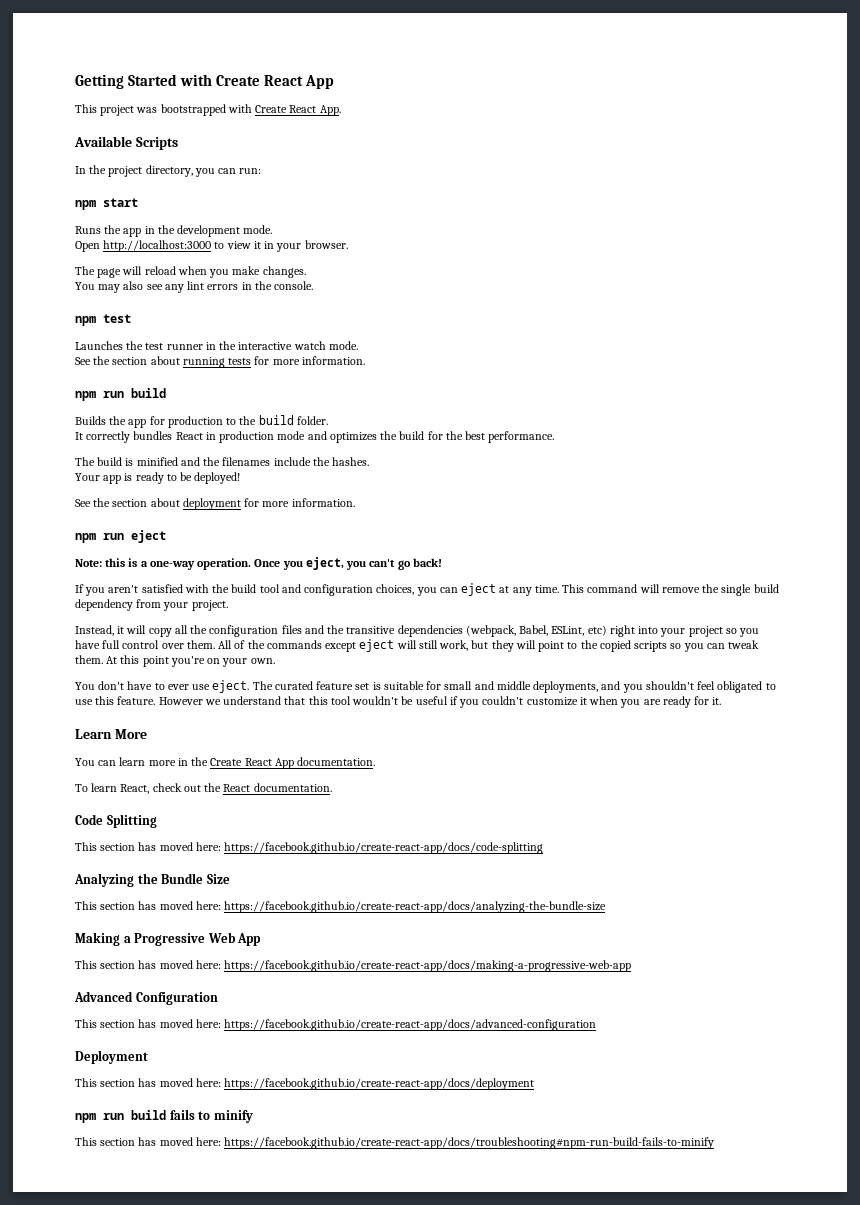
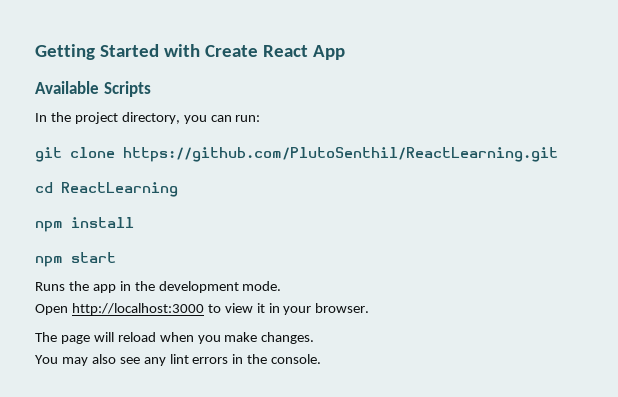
[75,104,341,116] // This project was bootstrapped with Create React App. -> (345, 52) none
(262, 171) none -> [35,147,558,162] [35,182,178,197] [35,217,134,232] // git clone https://github.com/PlutoSenthil/ReactLearning.git // cd ReactLearning // npm install
[75,314,131,326] [75,341,358,350] [75,356,365,368] [75,388,166,401] [75,415,328,428] [75,431,555,443] [75,457,370,466] [75,472,241,484] [75,498,355,510] [75,530,166,543] [75,557,442,570] [75,583,779,596] [75,599,228,611] [75,625,760,637] [75,639,760,652] [75,655,275,667] [75,680,776,693] [75,696,722,708] [75,729,147,739] [75,757,376,769] [75,783,332,794] [75,814,157,828] [75,842,544,854] [74,873,230,887] [75,901,607,913] [75,932,262,946] [75,960,632,972] [74,991,218,1005] [75,1019,597,1031] [75,1050,148,1064] [75,1078,535,1090] [75,1109,253,1123] [75,1137,715,1149] // npm test // Launches the test runner in the interactive watch mode. // See the section about running tests for more information. // npm run build // Builds the app for production to the build folder. // It correctly bundles React in production mode and optimizes the build for the best performance. // The build is minified and the filenames include the hashes. // Your app is ready to be deployed! // See the section about deployment for more information. // npm run eject // Note: this is a one-way operation. Once you eject, you can't go back! // If you aren't satisfied with the build tool and configuration choices, you can eject at any time. This command will remove the single build dependency from your project. // Instead, it will copy all the configuration files and the transitive dependencies (webpack, Babel, ESLint, etc) right into your project so you have full control over them. All of the commands except eject will still work, but they will point to the copied scripts so you can tweak them. At this point you're on your own. // You don't have to ever use eject. The curated feature set is suitable for small and middle deployments, and you shouldn't feel obligated to use this feature. However we understand that this tool wouldn't be useful if you couldn't customize it when you are ready for it. // Learn More // You can learn more in the Create React App documentation. // To learn React, check out the React documentation. // Code Splitting // This section has moved here: https://facebook.github.io/create-react-app/docs/code-splitting // Analyzing the Bundle Size // This section has moved here: https://facebook.github.io/create-react-app/docs/analyzing-the-bundle-size // Making a Progressive Web App // This section has moved here: https://facebook.github.io/create-react-app/docs/making-a-progressive-web-app // Advanced Configuration // This section has moved here: https://facebook.github.io/create-react-app/docs/advanced-configuration // Deployment // This section has moved here: https://facebook.github.io/create-react-app/docs/deployment // npm run build fails to minify // This section has moved here: https://facebook.github.io/create-react-app/docs/troubleshooting#npm-run-build-fails-to-minify -> (322, 359) none

